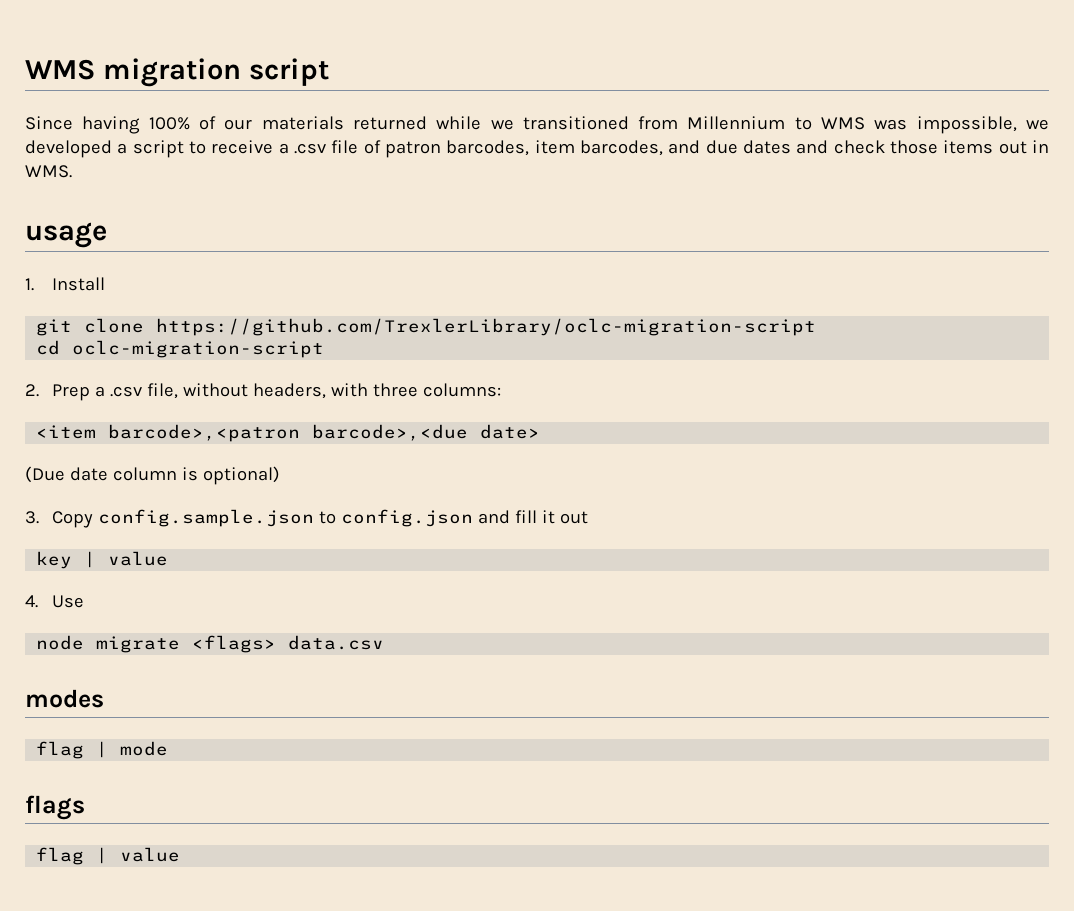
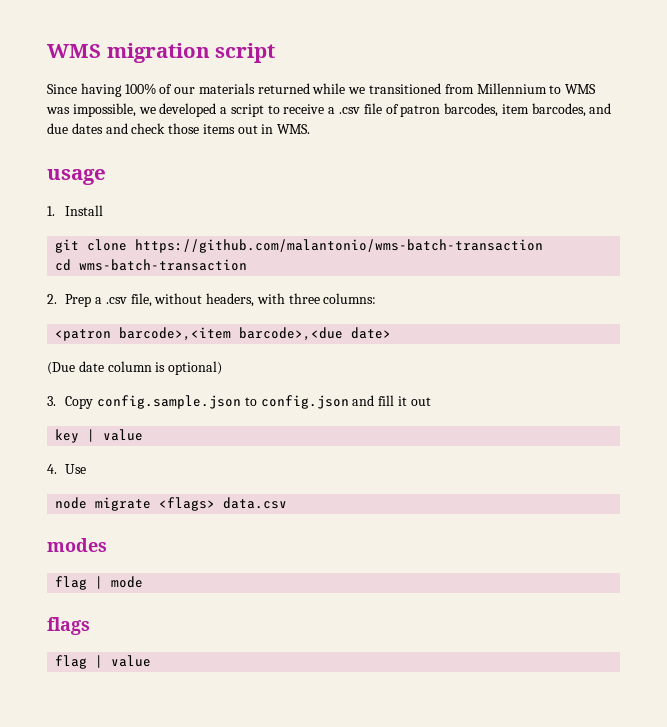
[156,318,817,336] https://github.com/TrexlerLibrary/oclc-migration-script -> [135,239,544,253] https://github.com/malantonio/wms-batch-transaction
[72,340,325,358] oclc-migration-script -> [79,259,248,271] wms-batch-transaction
[36,424,301,442] <item barcode>,<patron -> [55,327,232,341] <patron barcode>,<item

